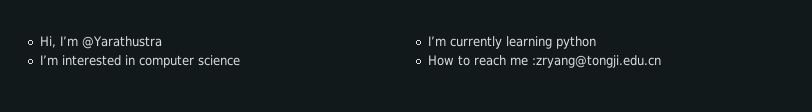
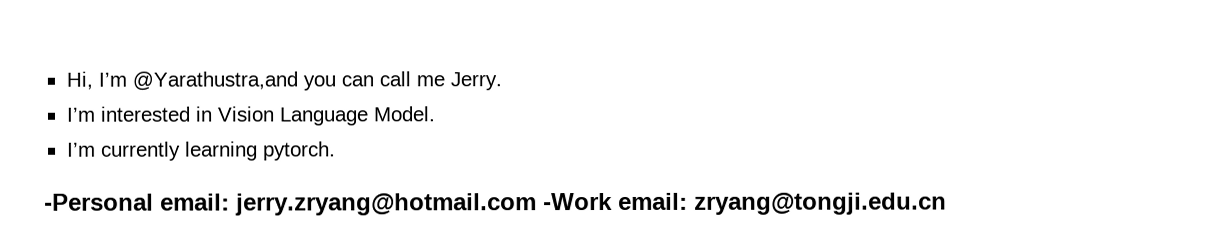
[81,36,162,49] @Yarathustra -> [131,71,502,91] @Yarathustra,and you can call me Jerry.
[138,55,240,68] computer science -> [216,106,435,126] Vision Language Model.
[555,36,596,49] [427,55,661,68] python // How to reach me :zryang@tongji.edu.cn -> [262,141,336,161] [44,192,947,216] pytorch. // -Personal email: jerry.zryang@hotmail.com -Work email: zryang@tongji.edu.cn

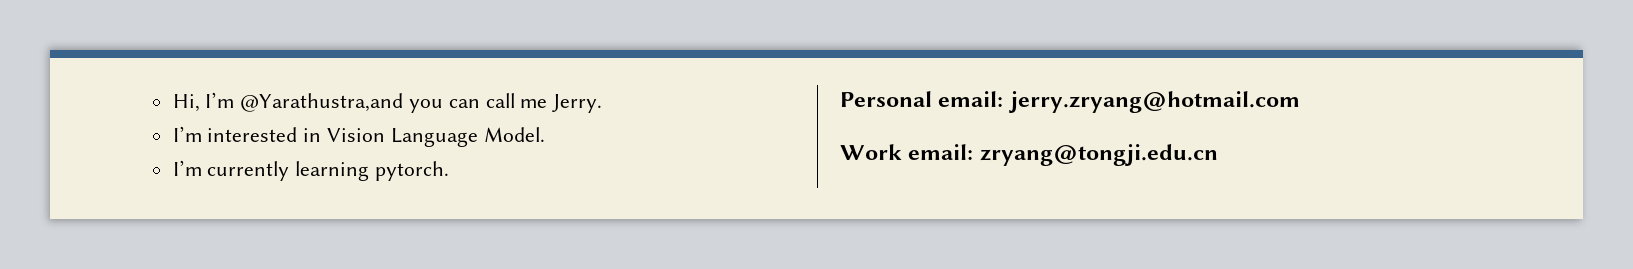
[44,193,154,211] -Personal -> [840,91,932,107] Personal
[543,192,613,211] -Work -> [840,144,902,160] // Work

